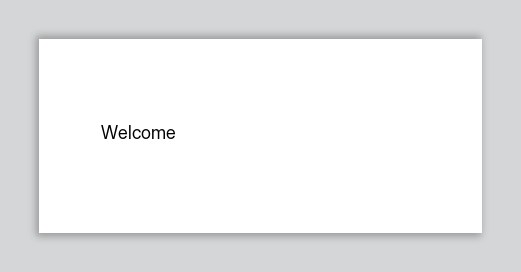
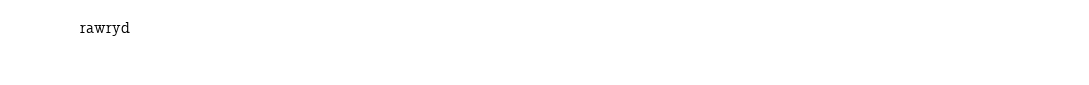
[101,125,176,139] Welcome -> [80,22,130,36] rawryd

